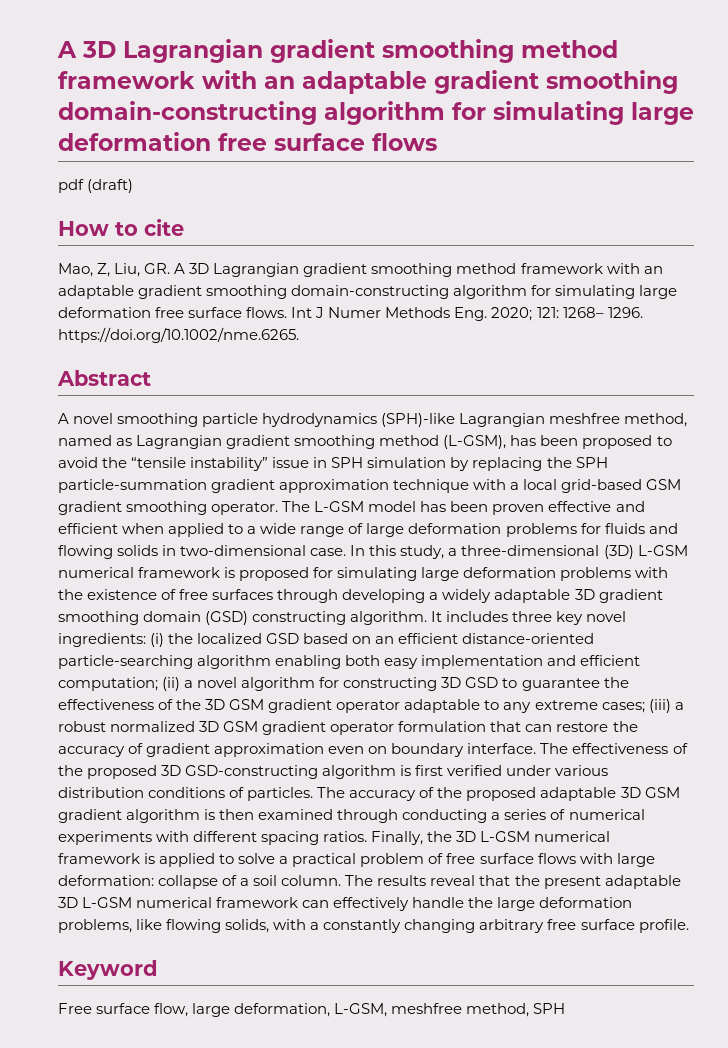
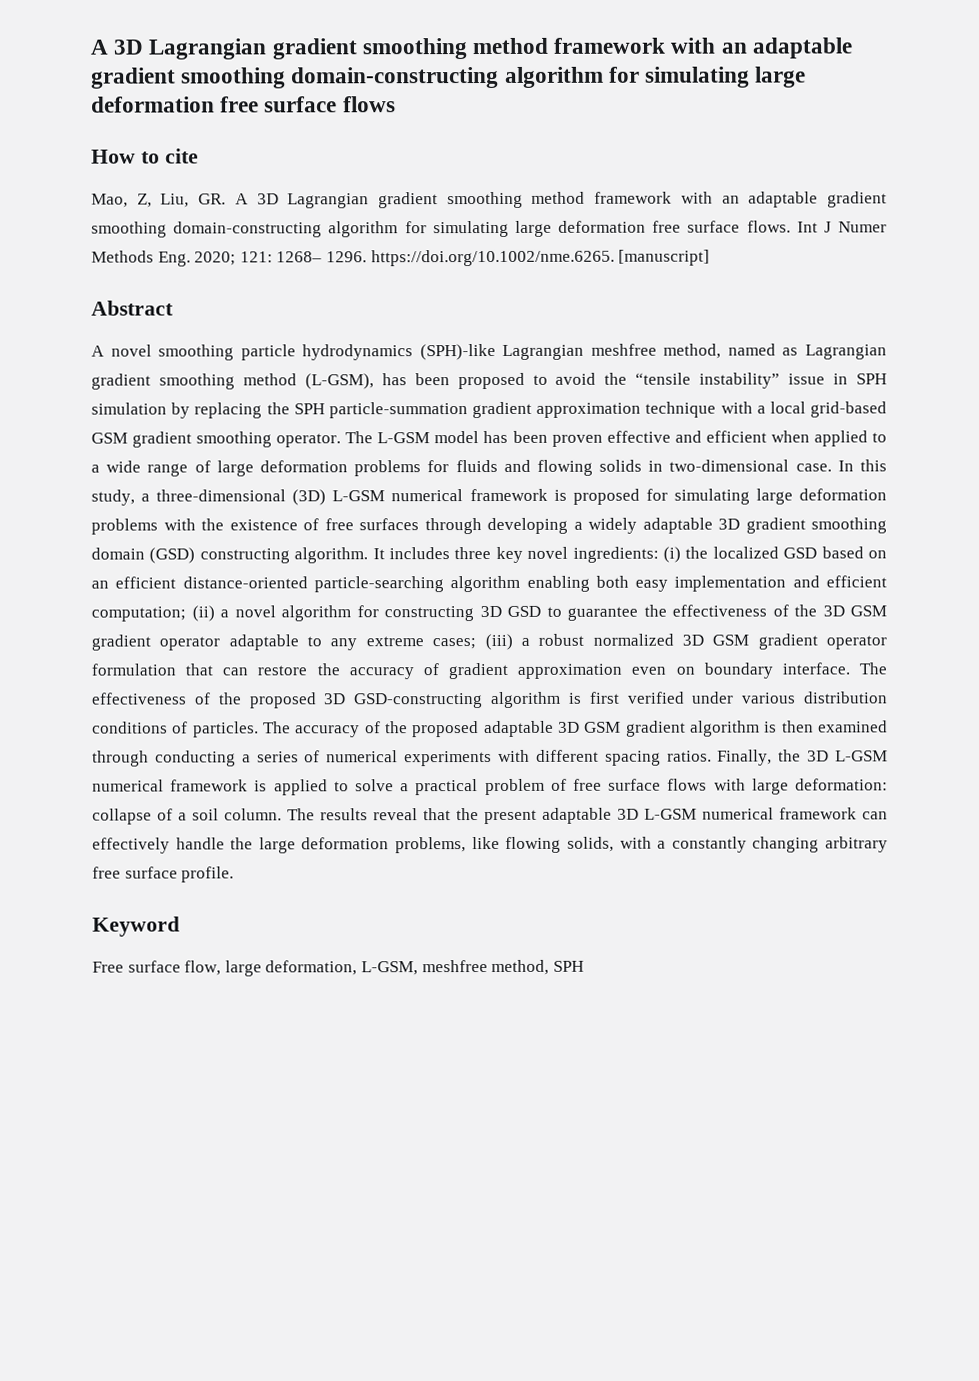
[58,179,134,193] // pdf (draft) -> (396, 104) none
(299, 335) none -> [618,249,711,266] [manuscript]

